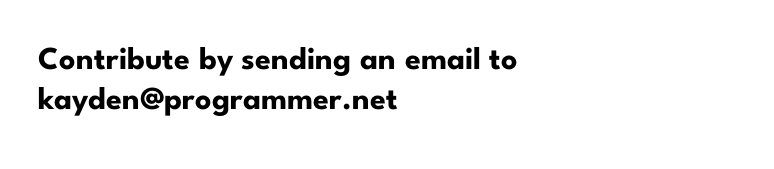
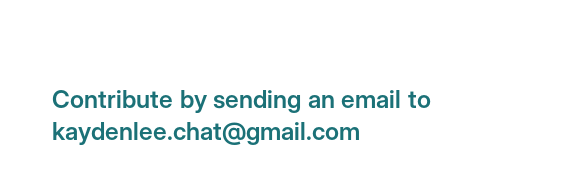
[38,86,398,117] kayden@programmer.net -> [52,122,360,145] kaydenlee.chat@gmail.com

